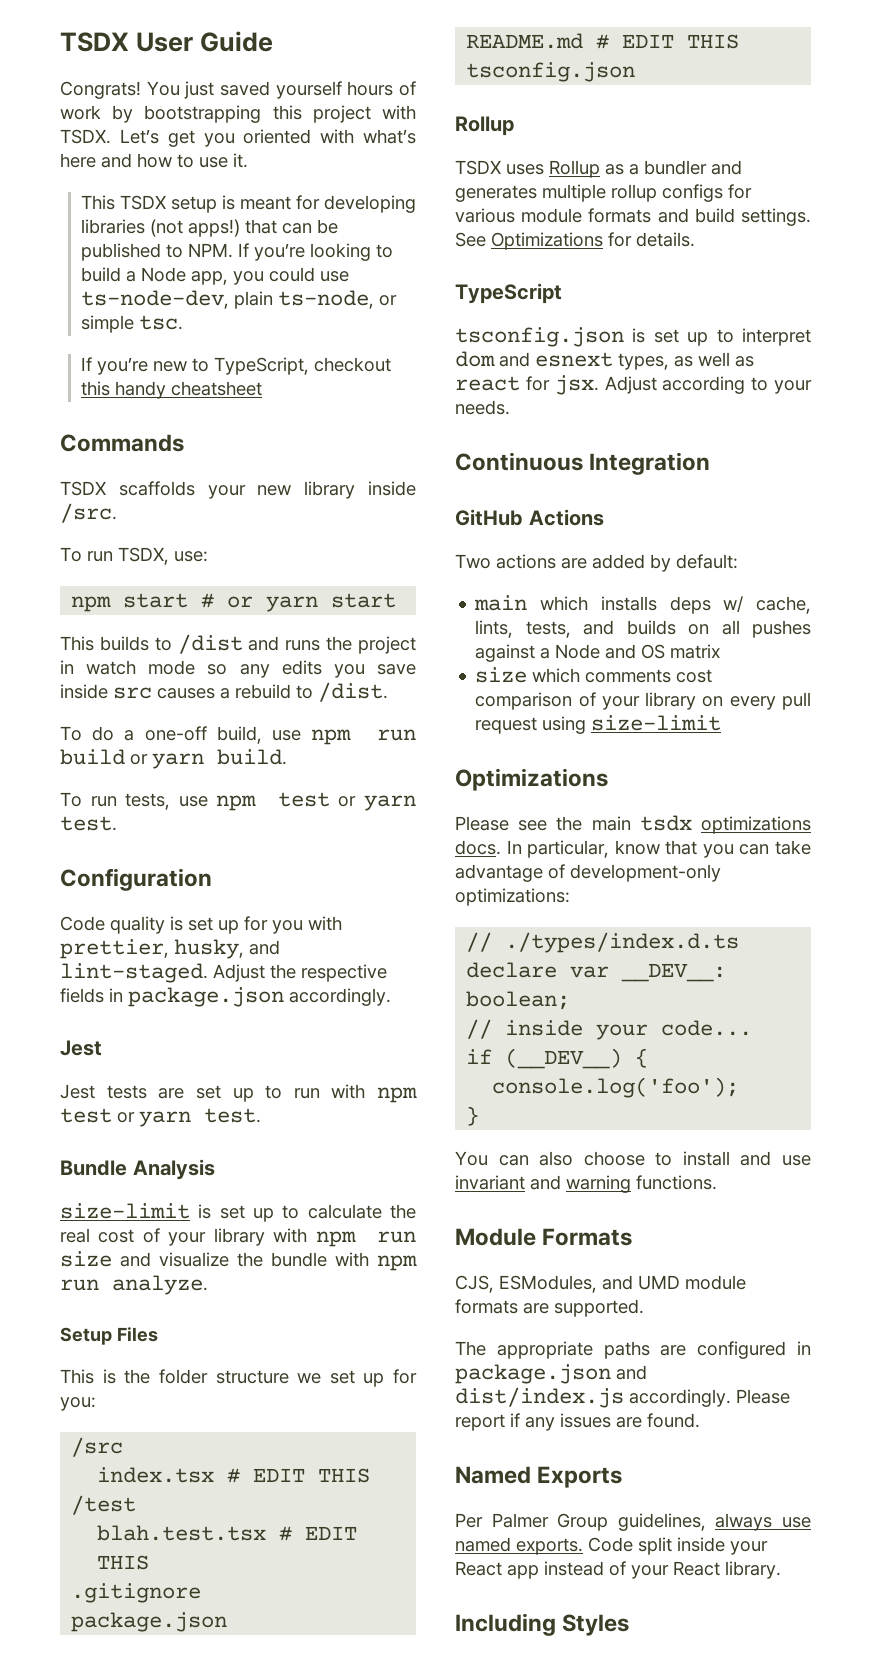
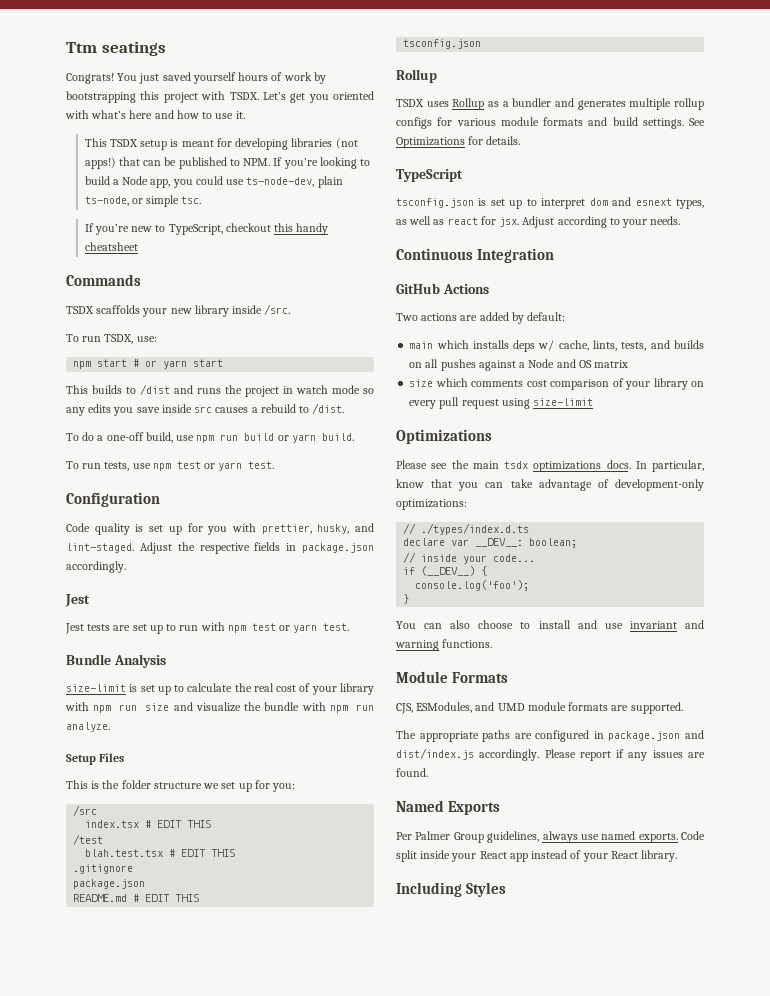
[60,31,274,52] TSDX User Guide -> [66,41,166,56] Ttm seatings

